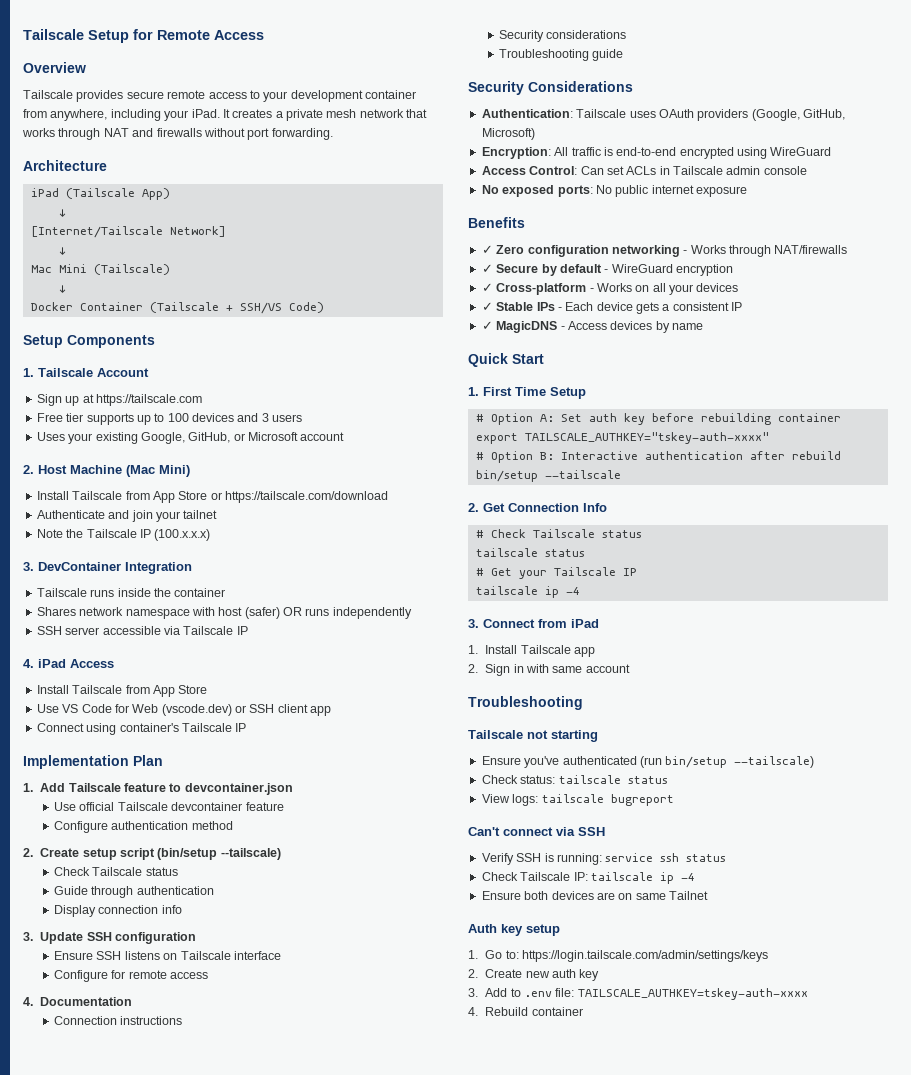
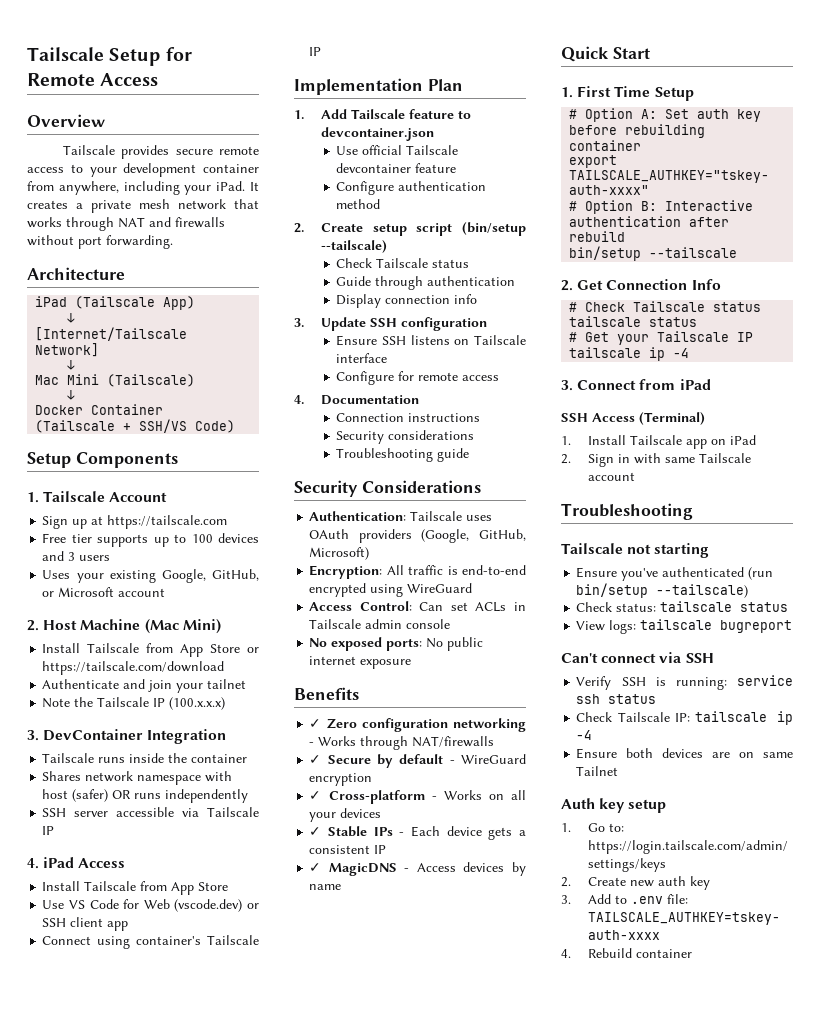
(599, 623) none -> [561,412,705,425] // SSH Access (Terminal)
(596, 652) none -> [710,435,756,445] on iPad
(583, 669) none -> [698,453,751,463] Tailscale

